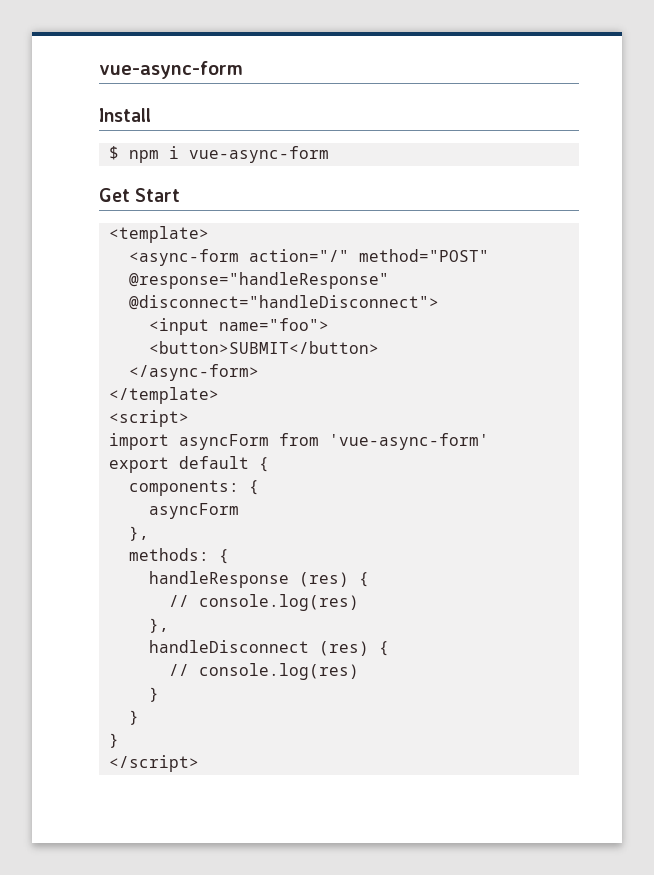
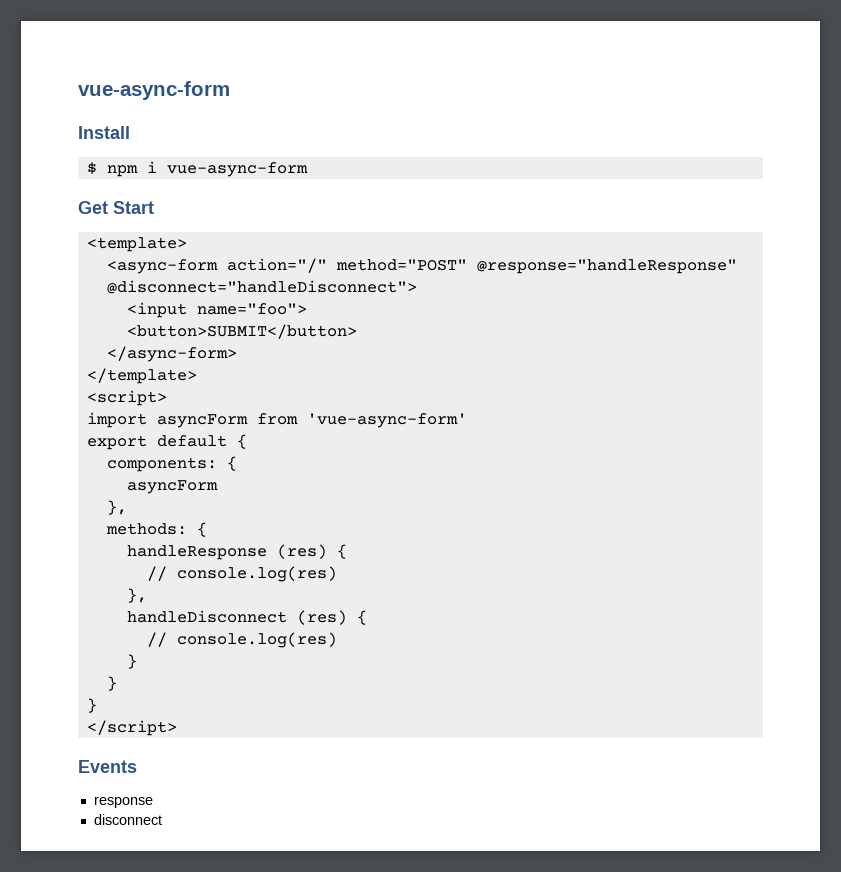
(199, 763) none -> [78,760,137,773] [93,796,153,808] [93,814,162,825] // Events // response // disconnect

